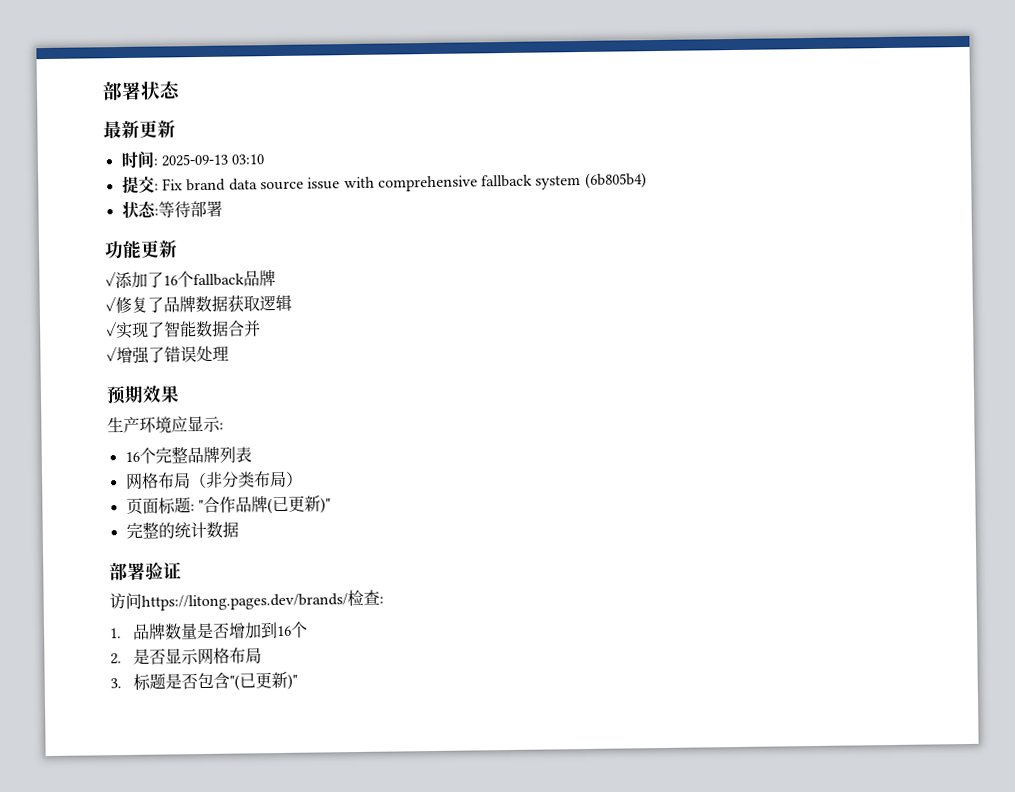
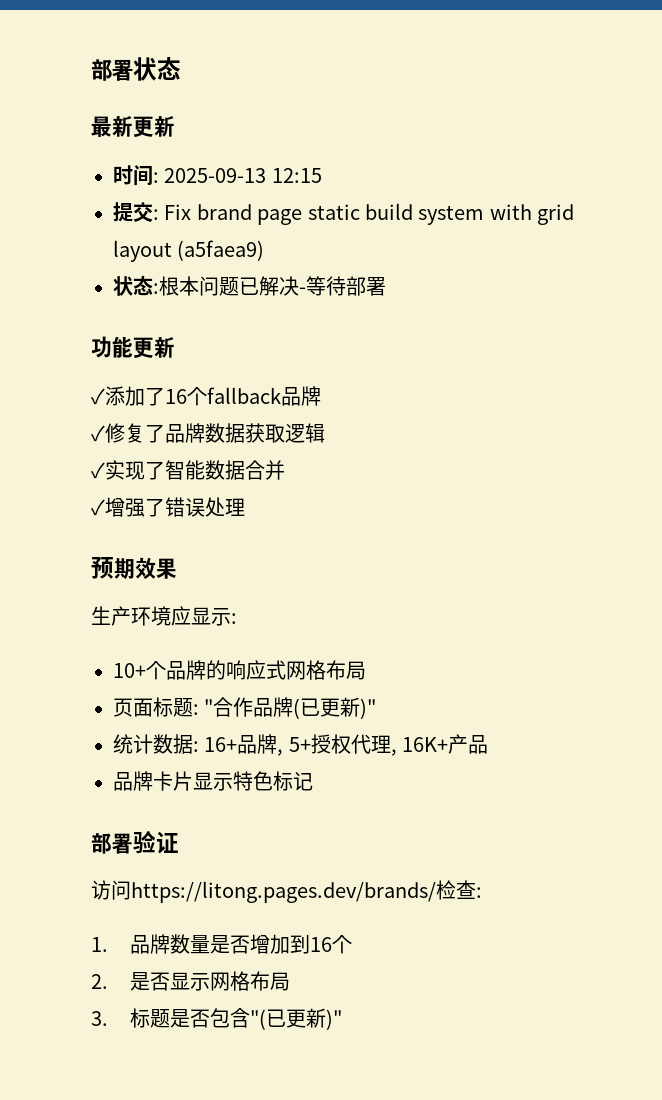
[231,154,265,165] 03:10 -> [271,168,322,183] 12:15
[228,172,647,192] [121,200,159,219] data source issue with comprehensive fallback system (6b805b4) // 状态: -> [257,203,575,225] [113,240,265,262] [113,275,306,296] page static build system with grid layout (a5faea9) // 状态:根本问题已解决-
[124,446,252,464] [124,470,303,491] 16个完整品牌列表 // 网格布局（非分类布局） -> [113,660,366,680] 10+个品牌的响应式网格布局
[125,521,175,540] 完整的 -> (377, 708) none
(239, 529) none -> [193,734,489,756] [113,771,313,791] : 16+品牌, 5+授权代理, 16K+产品 // 品牌卡片显示特色标记

